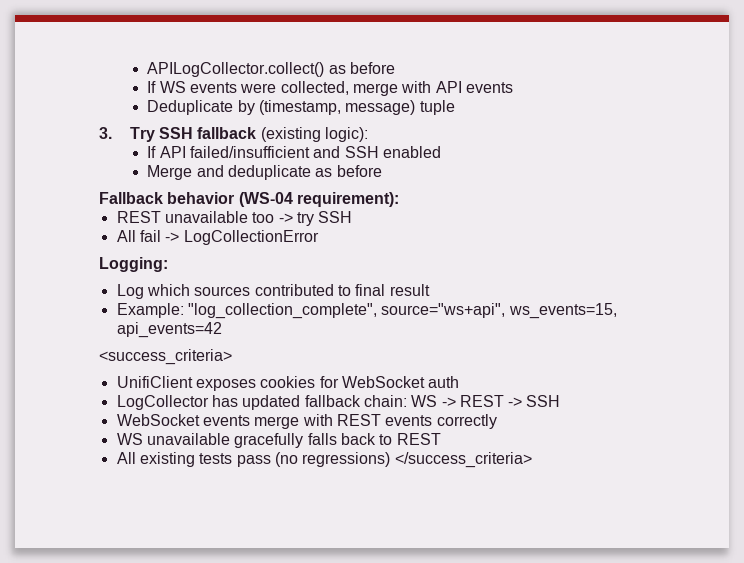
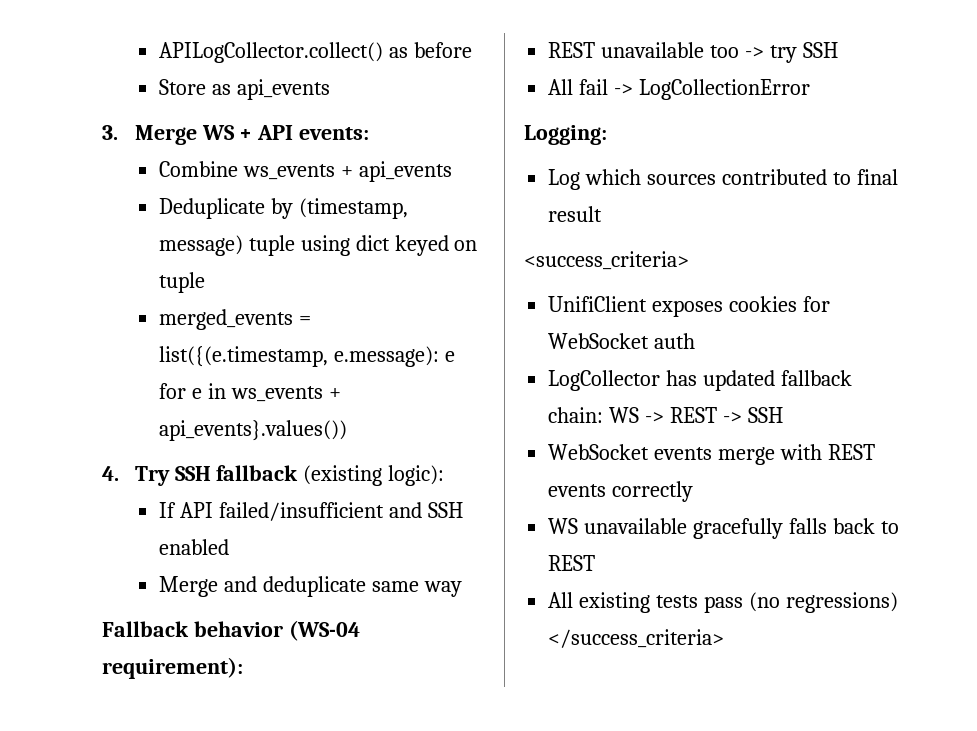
[147,81,513,96] If WS events were collected, merge with API events -> [158,79,330,100] [102,125,370,145] [158,161,452,182] Store as api_events // 3. Merge WS + API events: // Combine ws_events + api_events
[99,127,112,139] // 3. -> [300,235,478,256] [158,272,205,293] [158,309,311,330] [158,346,455,367] [158,383,341,402] [158,420,347,441] [102,466,119,481] using dict keyed on tuple // merged_events = list({(e.timestamp, e.message): e for e in ws_events + api_events}.values()) // 4.
[315,165,382,177] as before -> [371,581,462,597] same way
[116,303,617,319] [116,322,222,338] // Example: "log_collection_complete", source="ws+api", ws_events=15, api_events=42 -> (603, 214) none

